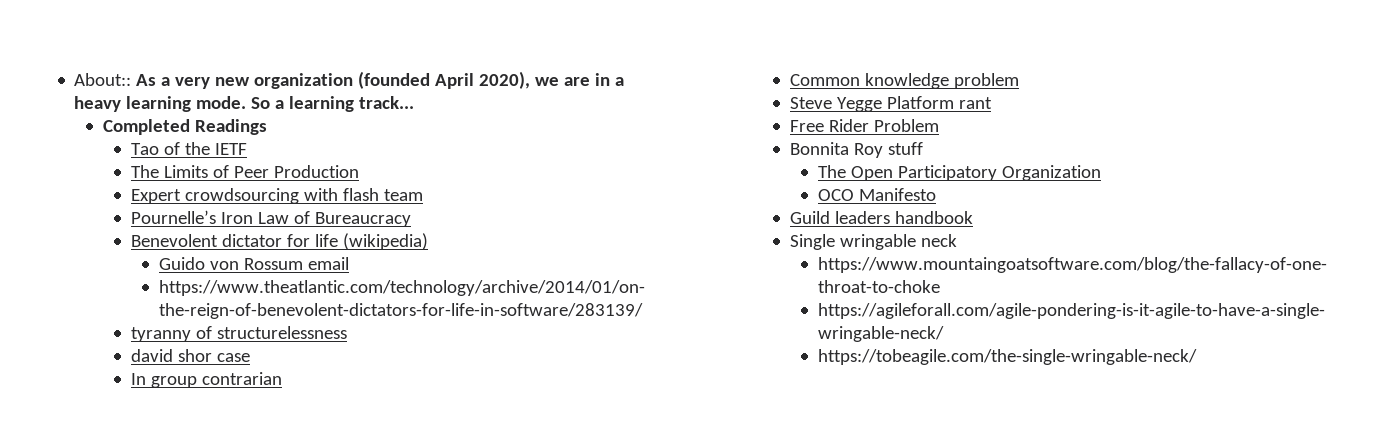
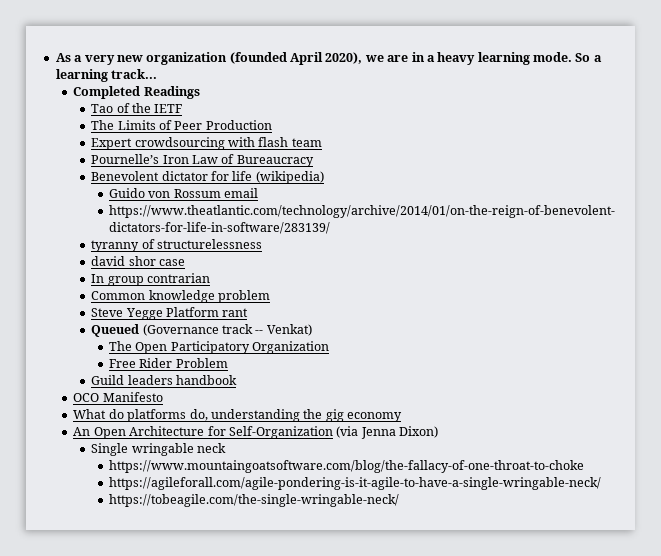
[74,73,132,86] About:: -> (55, 57) none
[789,119,939,132] [789,142,923,158] Free Rider Problem // Bonnita Roy stuff -> [91,324,312,337] Queued (Governance track -- Venkat)
[817,188,936,201] OCO Manifesto -> [108,358,228,368] Free Rider Problem
(973, 217) none -> [73,392,163,402] [73,409,403,422] [73,426,439,439] // OCO Manifesto // What do platforms do, understanding the gig economy // An Open Architecture for Self-Organization (via Jenna Dixon)

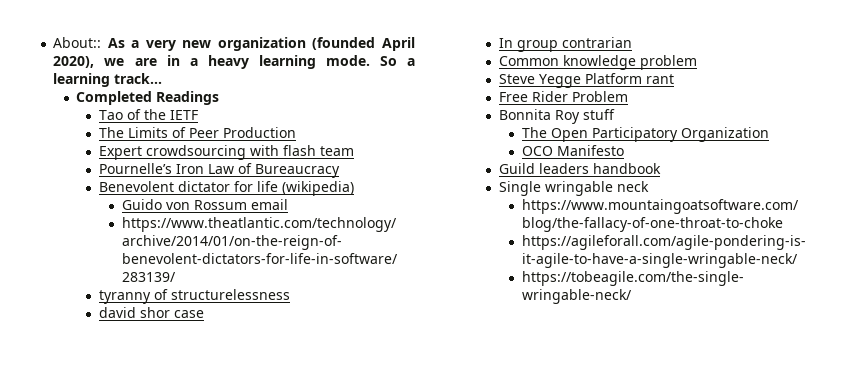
(55, 57) none -> [53,37,102,48] About::
[91,324,312,337] Queued (Governance track -- Venkat) -> [499,91,629,102] [499,109,616,124] Free Rider Problem // Bonnita Roy stuff
[108,358,228,368] Free Rider Problem -> [521,145,624,156] OCO Manifesto
[73,392,163,402] [73,409,403,422] [73,426,439,439] // OCO Manifesto // What do platforms do, understanding the gig economy // An Open Architecture for Self-Organization (via Jenna Dixon) -> (662, 168) none

